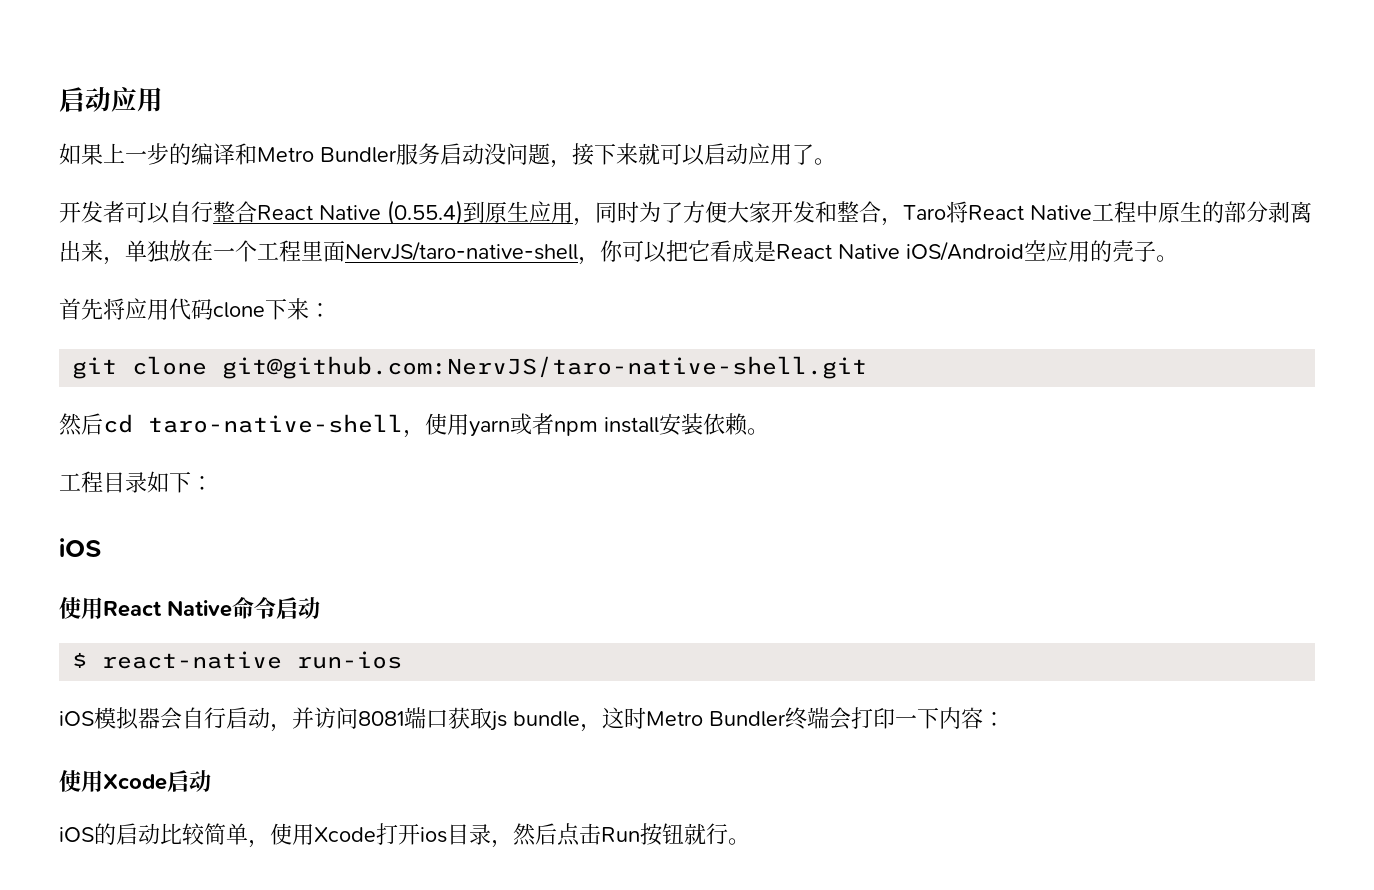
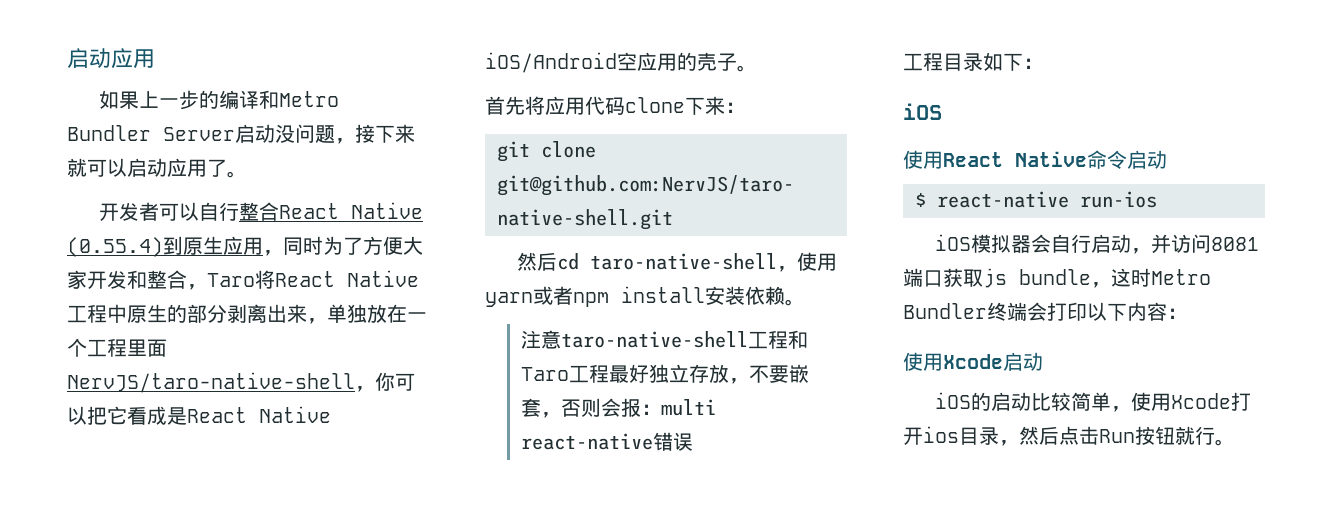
[396,143,440,165] 服务 -> [163,127,235,141] Server
(769, 431) none -> [521,330,809,349] [521,364,810,384] [521,398,717,418] [521,432,694,451] // 注意taro-native-shell工程和Taro工程最好独立存放，不要嵌套，否则会报：multi react-native错误
[895,715,917,726] 一 -> [1087,302,1107,321] 以

